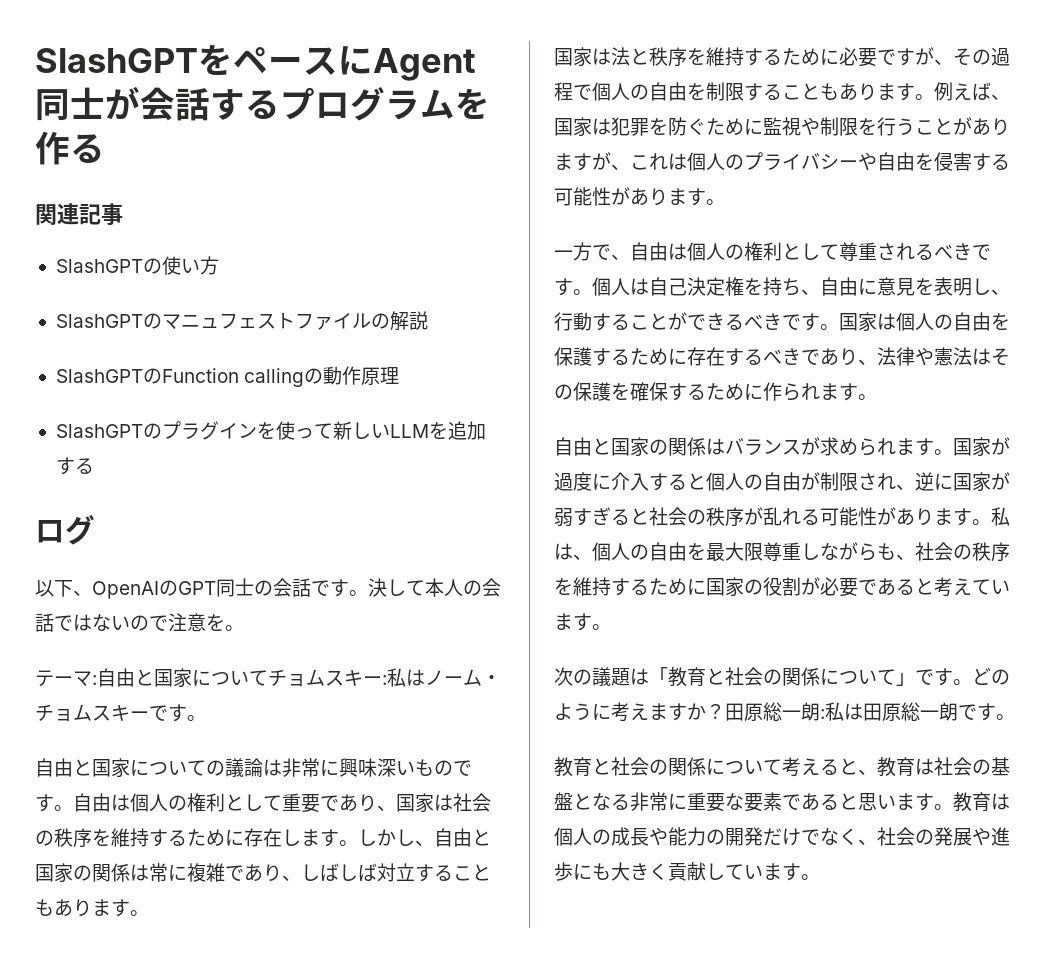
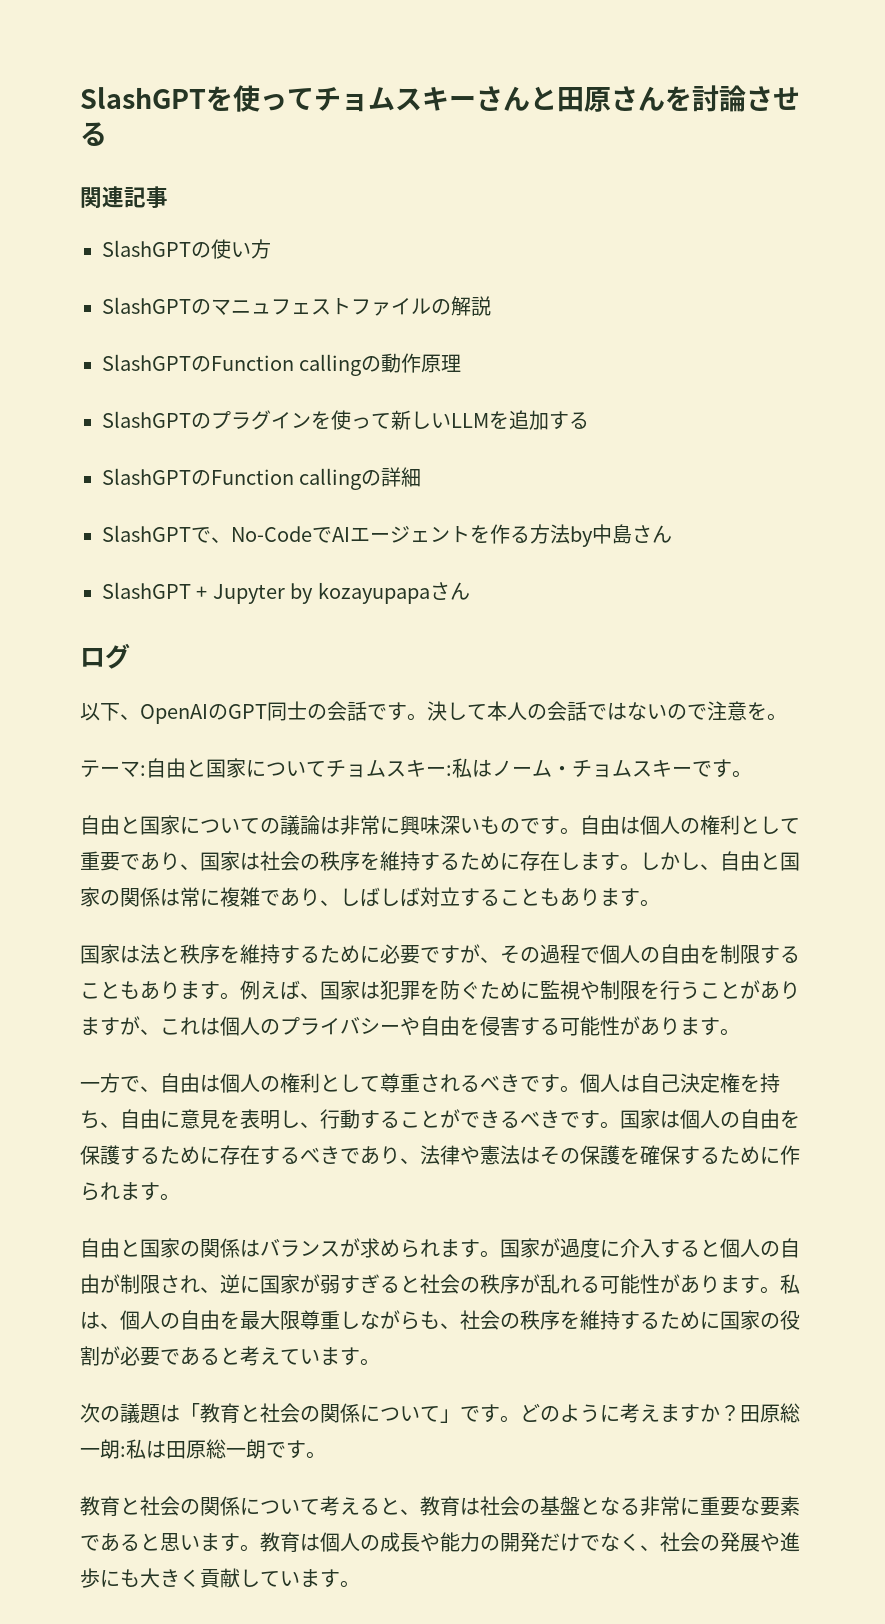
[233,45,476,81] [35,86,490,121] [35,131,70,165] ペースにAgent同士が会話するプログラムを作 -> [233,85,800,112] 使ってチョムスキーさんと田原さんを討論させ
(94, 466) none -> [102,467,422,490] [102,524,672,547] [102,582,470,604] // SlashGPTのFunction callingの詳細 // SlashGPTで、No-CodeでAIエージェントを作る方法by中島さん // SlashGPT + Jupyter by kozayupapaさん

